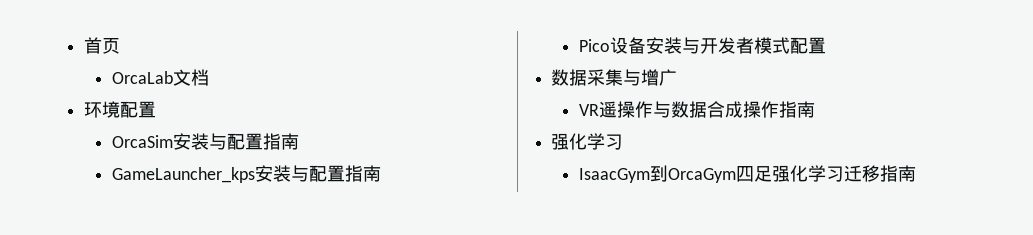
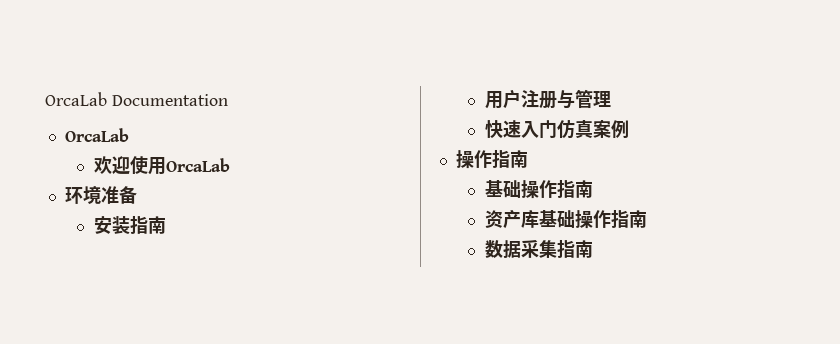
[84,37,121,54] [111,69,209,86] [84,101,157,118] [111,133,299,150] [111,165,381,183] [578,37,826,54] [551,69,678,86] [578,101,815,118] [551,133,624,150] [578,165,880,183] 首页 // OrcaLab文档 // 环境配置 // OrcaSim安装与配置指南 // GameLauncher_kps安装与配置指南 // Pico设备安装与开发者模式配置 // 数据采集与增广 // VR遥操作与数据合成操作指南 // 强化学习 // IsaacGym到OrcaGym四足强化学习迁移 -> [45,92,228,106] [64,128,129,142] [93,156,230,175] [64,186,137,204] [93,215,166,234] [484,89,611,109] [484,120,629,139] [455,149,528,169] [484,179,593,199] [484,209,647,229] [484,240,557,258] OrcaLab Documentation // OrcaLab // 欢迎使用OrcaLab // 环境准备 // 安装指南 // 用户注册与管理 // 快速入门仿真案例 // 操作指南 // 基础操作指南 // 资产库基础操作指南 // 数据采集

